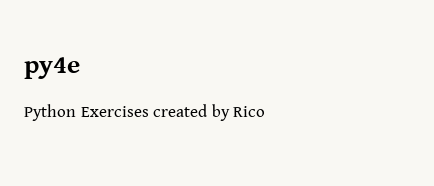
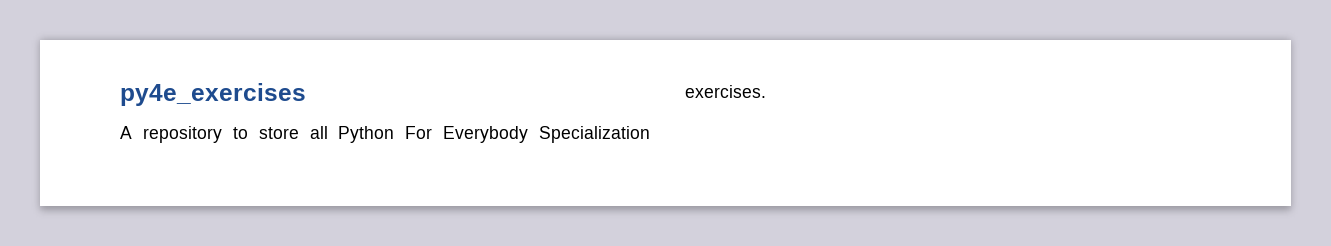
[24,57,80,79] [24,104,266,121] py4e // Python Exercises created by Rico -> [120,83,306,106] [120,126,650,143] [685,85,766,98] py4e_exercises // A repository to store all Python For Everybody Specialization exercises.

